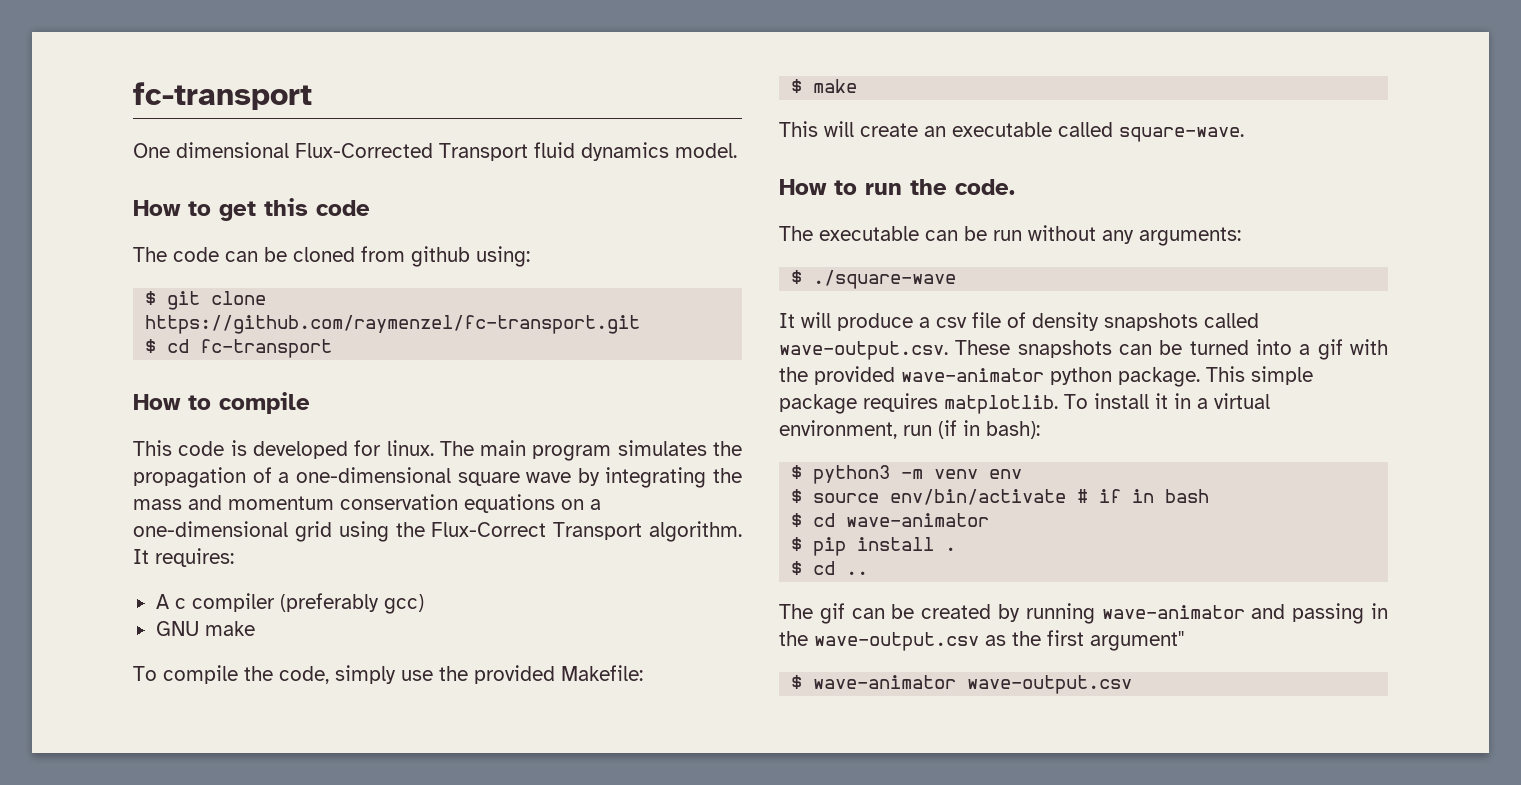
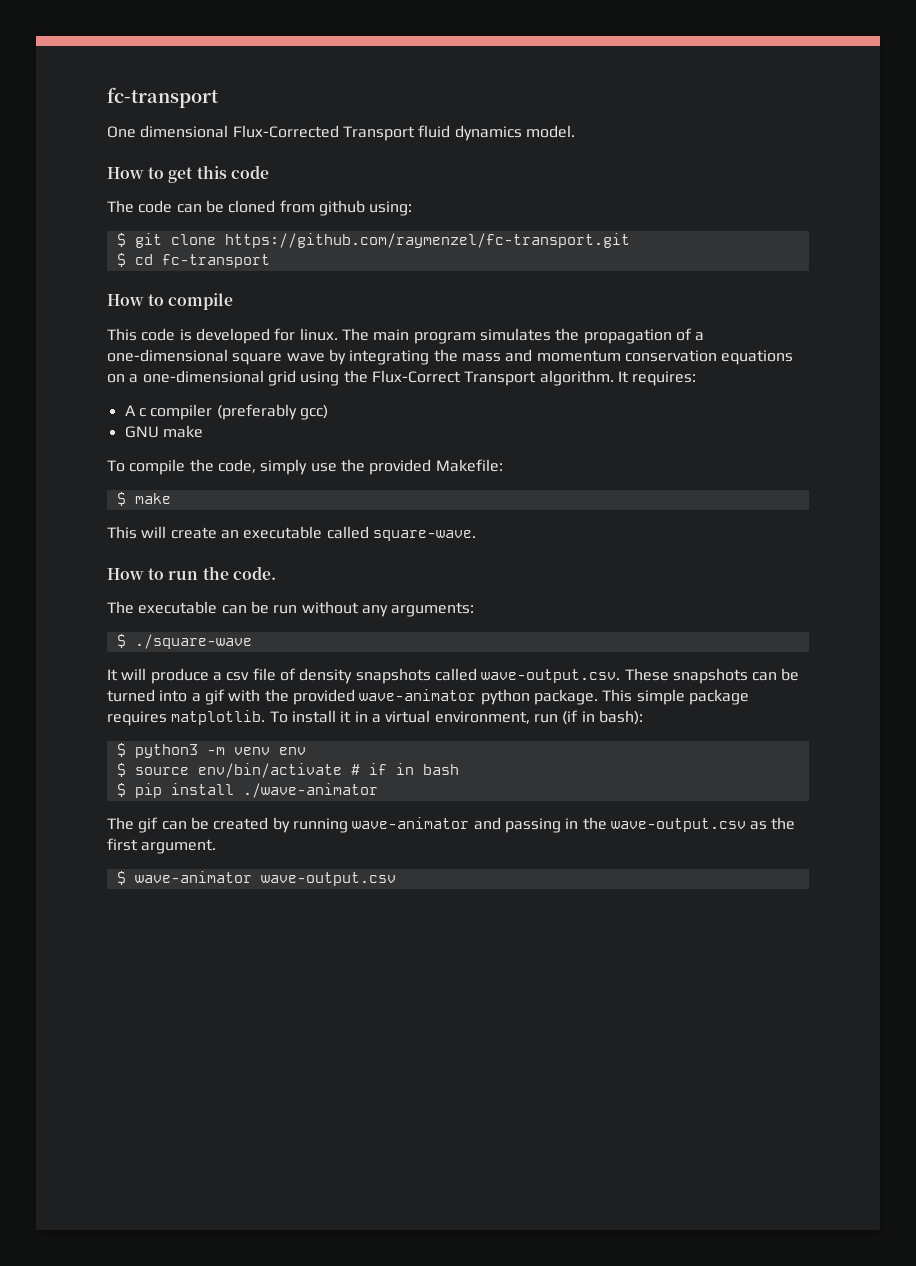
[791,513,990,527] // $ cd wave-animator -> (459, 769) none
[945,547,957,551] [791,561,869,575] . // $ cd .. -> [242,783,378,798] ./wave-animator
[1090,631,1184,651] argument" -> [141,839,217,854] argument.

